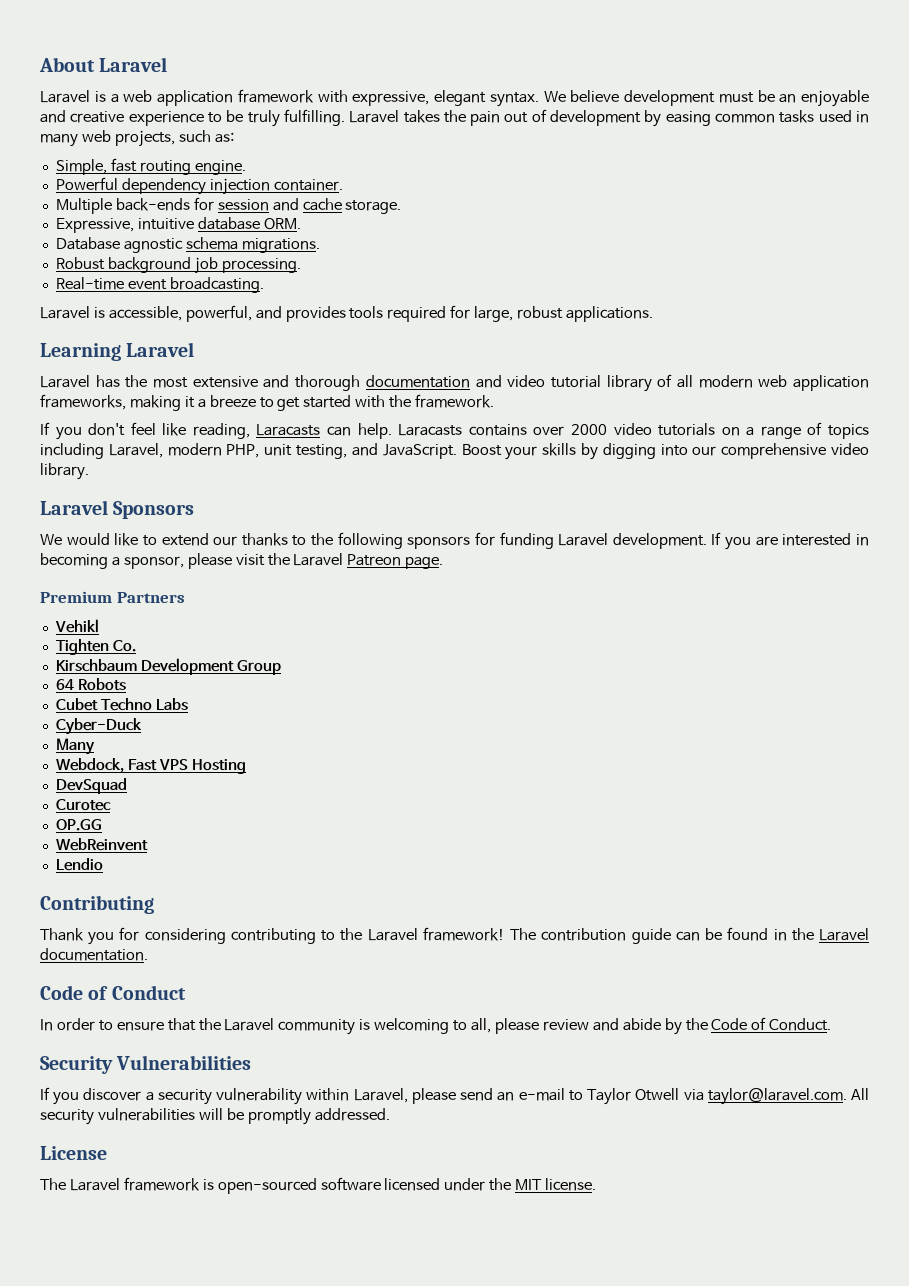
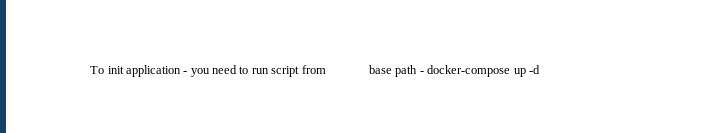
[39,57,168,72] [40,89,869,107] [40,109,869,127] [40,130,234,147] [55,158,246,175] [55,177,343,195] [55,197,402,214] [55,217,301,233] [55,237,320,253] [55,257,301,274] [55,277,264,293] [40,305,654,322] [40,342,195,361] [40,374,869,392] [40,394,495,411] [40,422,869,440] [40,443,869,460] [40,463,89,480] [40,500,195,519] [40,532,870,550] [40,553,444,569] [40,591,185,603] [54,619,99,633] [55,639,136,655] [55,658,281,675] [55,678,126,691] [55,698,188,711] [55,718,142,735] [55,738,95,755] [55,758,246,774] [55,778,127,794] [55,799,111,811] [55,819,102,831] [55,838,148,851] [55,858,103,871] [40,895,154,914] [40,927,870,945] [40,948,148,961] [40,985,186,1000] [40,1017,832,1035] [40,1055,252,1074] [40,1087,870,1105] [40,1108,390,1125] [40,1146,107,1160] [40,1177,597,1194] About Laravel // Laravel is a web application framework with expressive, elegant syntax. We believe development must be an enjoyable and creative experience to be truly fulfilling. Laravel takes the pain out of development by easing common tasks used in many web projects, such as: // Simple, fast routing engine. // Powerful dependency injection container. // Multiple back-ends for session and cache storage. // Expressive, intuitive database ORM. // Database agnostic schema migrations. // Robust background job processing. // Real-time event broadcasting. // Laravel is accessible, powerful, and provides tools required for large, robust applications. // Learning Laravel // Laravel has the most extensive and thorough documentation and video tutorial library of all modern web application frameworks, making it a breeze to get started with the framework. // If you don't feel like reading, Laracasts can help. Laracasts contains over 2000 video tutorials on a range of topics including Laravel, modern PHP, unit testing, and JavaScript. Boost your skills by digging into our comprehensive video library. // Laravel Sponsors // We would like to extend our thanks to the following sponsors for funding Laravel development. If you are interested in becoming a sponsor, please visit the Laravel Patreon page. // Premium Partners // Vehikl // Tighten Co. // Kirschbaum Development Group // 64 Robots // Cubet Techno Labs // Cyber-Duck // Many // Webdock, Fast VPS Hosting // DevSquad // Curotec // OP.GG // WebReinvent // Lendio // Contributing // Thank you for considering contributing to the Laravel framework! The contribution guide can be found in the Laravel documentation. // Code of Conduct // In order to ensure that the Laravel community is welcoming to all, please review and abide by the Code of Conduct. // Security Vulnerabilities // If you discover a security vulnerability within Laravel, please send an e-mail to Taylor Otwell via taylor@laravel.com. All security vulnerabilities will be promptly addressed. // License // The Laravel framework is open-sourced software licensed under the MIT license. -> [90,65,540,77] To init application - you need to run script from base path - docker-compose up -d

